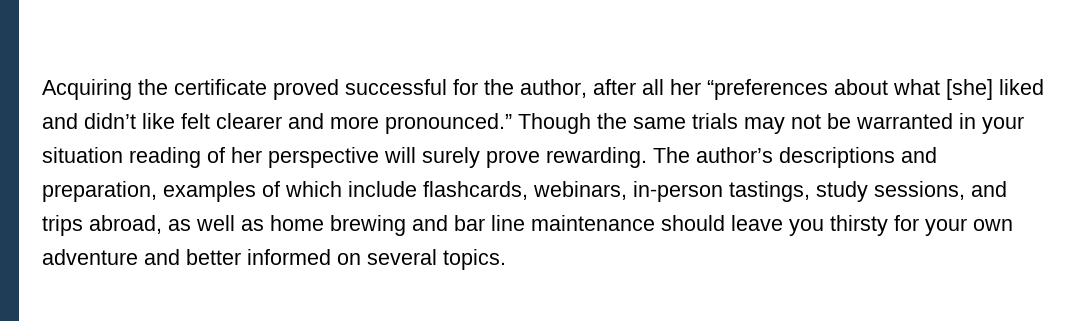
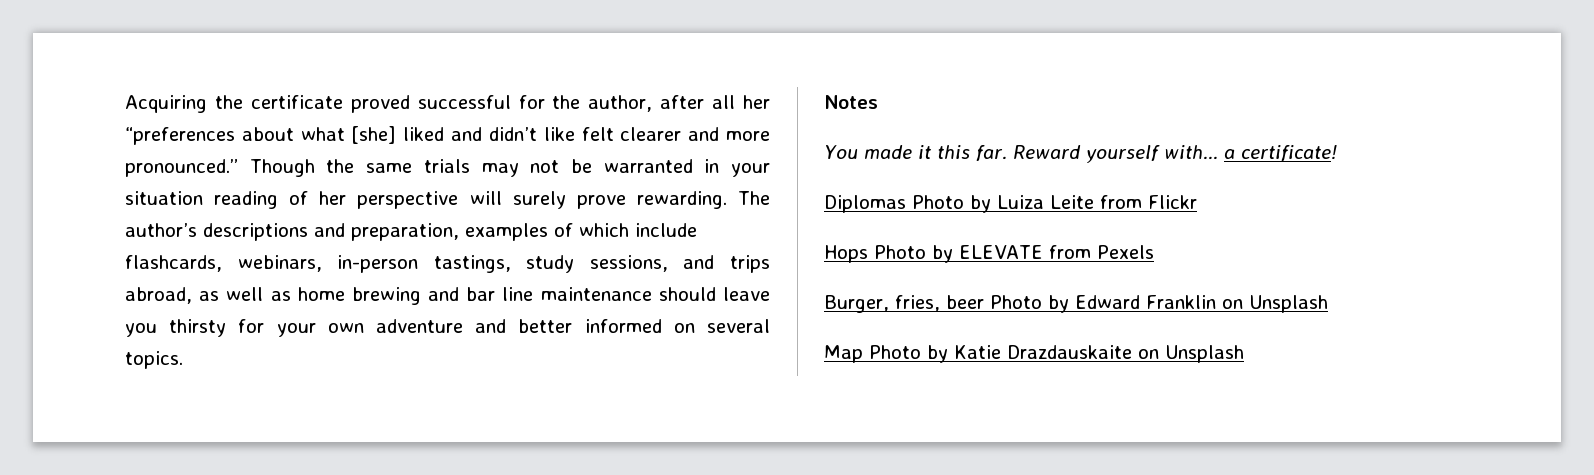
(506, 259) none -> [824,95,878,109] [824,145,1337,163] [824,195,1197,213] [824,245,1154,263] [824,295,1328,313] [824,345,1244,363] // Notes // You made it this far. Reward yourself with... a certificate! // Diplomas Photo by Luiza Leite from Flickr // Hops Photo by ELEVATE from Pexels // Burger, fries, beer Photo by Edward Franklin on Unsplash // Map Photo by Katie Drazdauskaite on Unsplash

